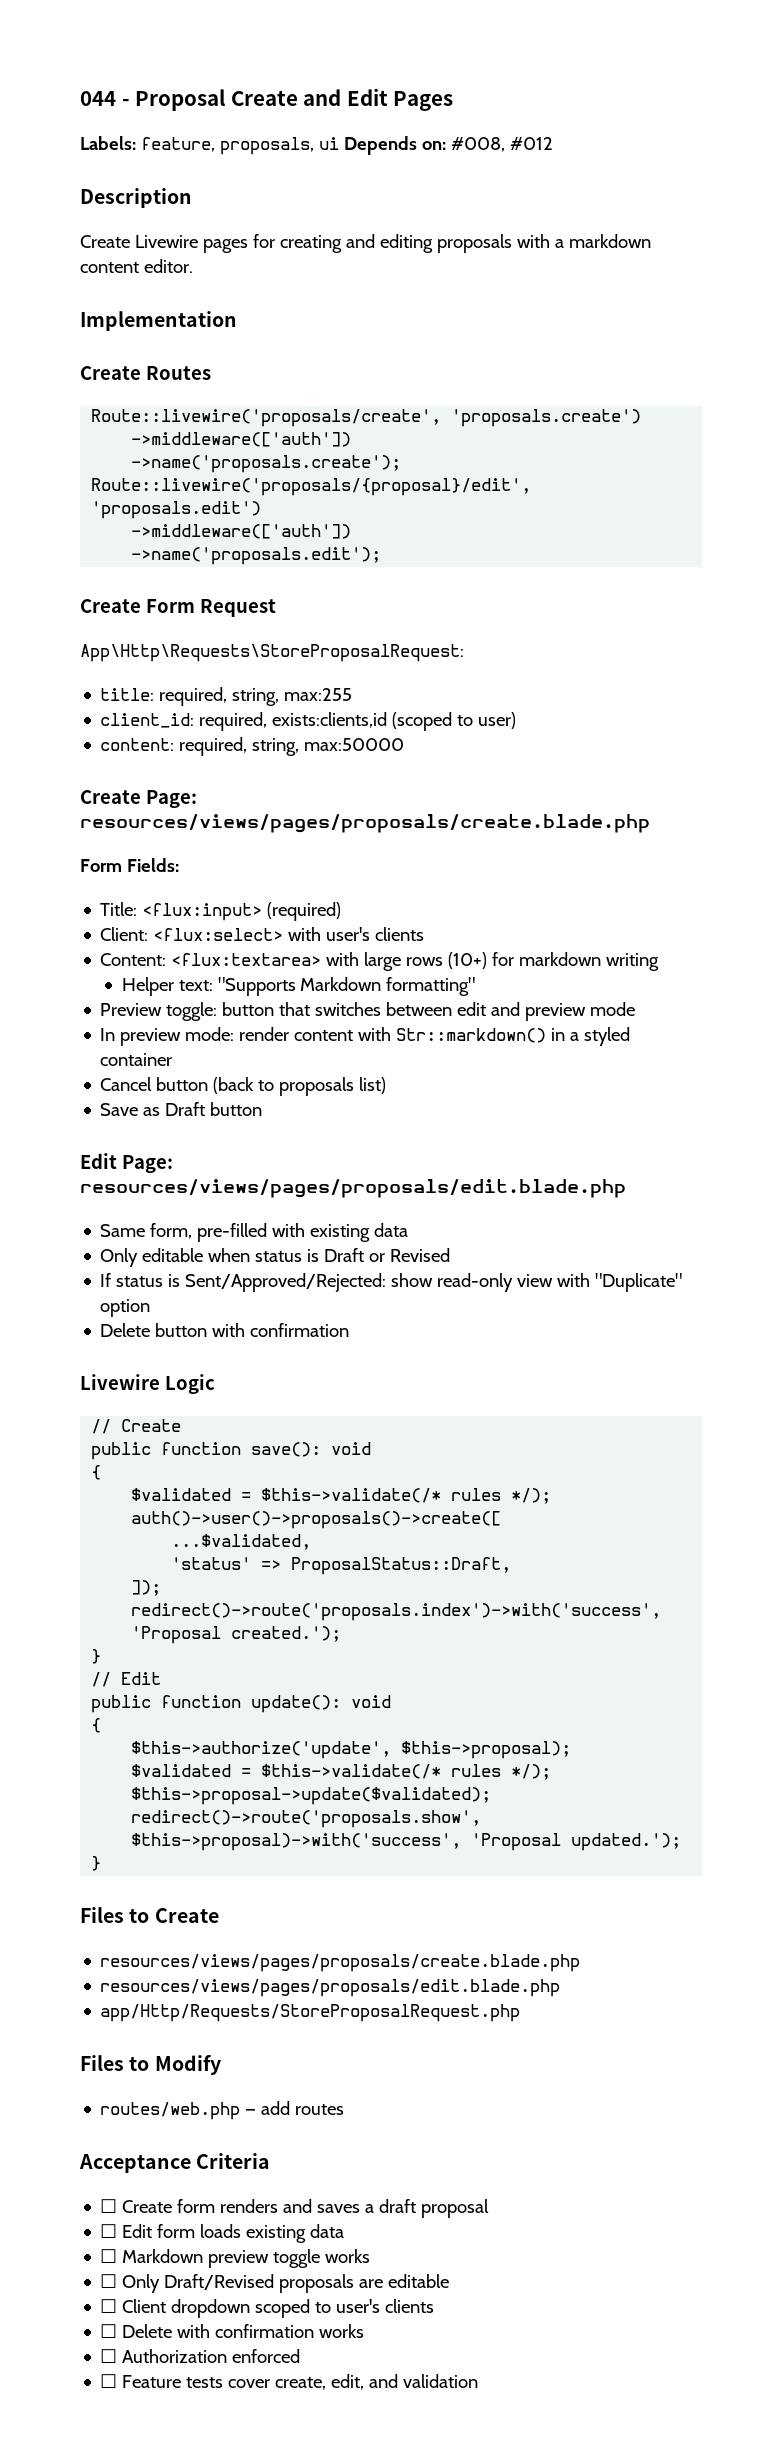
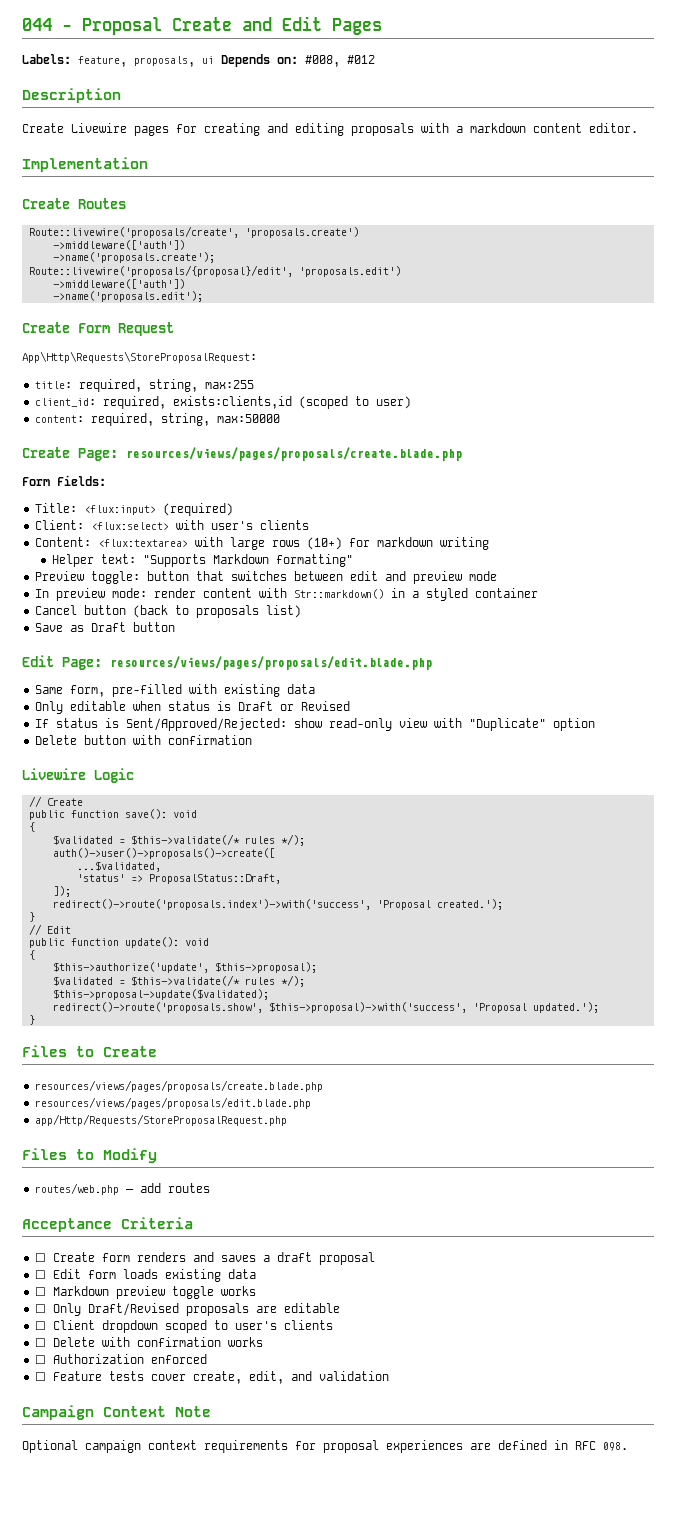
(479, 2381) none -> [22,1405,211,1420] [22,1440,628,1453] // Campaign Context Note // Optional campaign context requirements for proposal experiences are defined in RFC 098.

